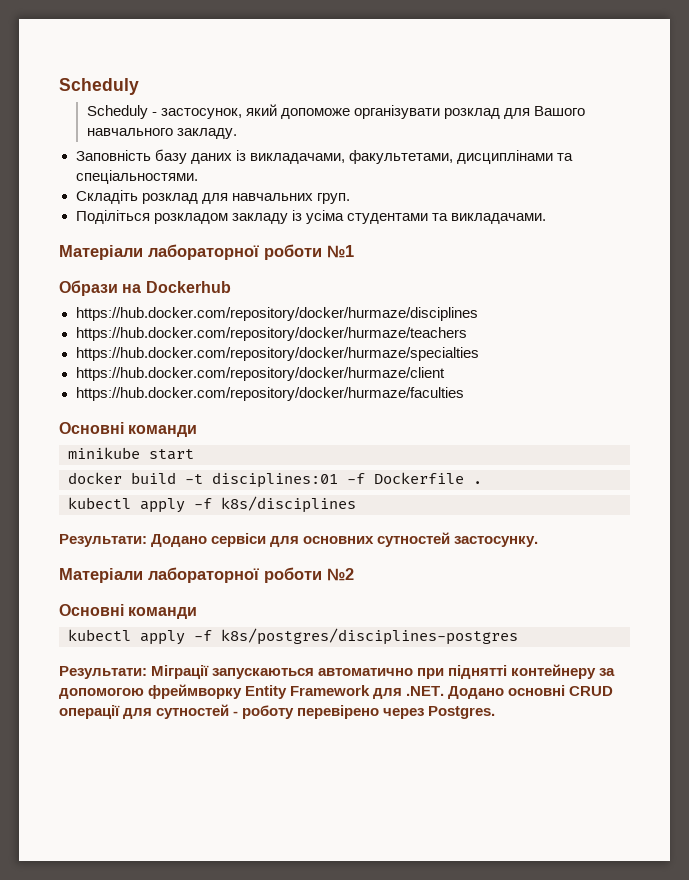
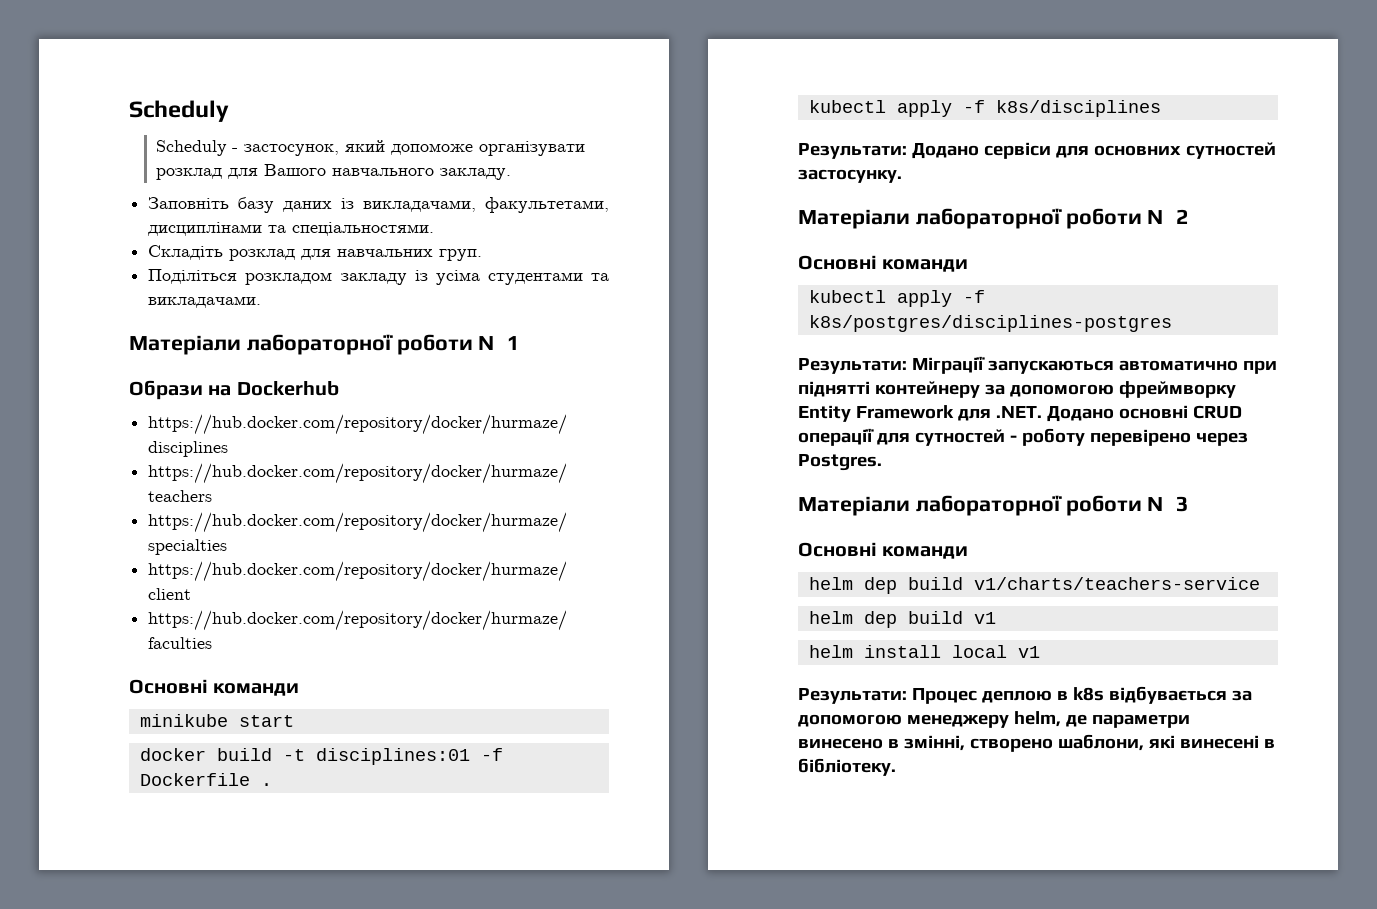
[75,150,151,161] Заповність -> [148,197,230,209] Заповніть
(496, 712) none -> [798,495,1189,516] [798,542,969,559] [808,577,1260,594] [808,611,996,628] [808,645,1040,658] [798,686,1252,704] [798,711,1190,728] [798,734,1275,752] [798,758,896,776] // Матеріали лабораторної роботи №3 // Основні команди // helm dep build v1/charts/teachers-service // helm dep build v1 // helm install local v1 // Результати: Процес деплою в k8s відбувається за допомогою менеджеру helm, де параметри винесено в змінні, створено шаблони, які винесені в бібліотеку.

